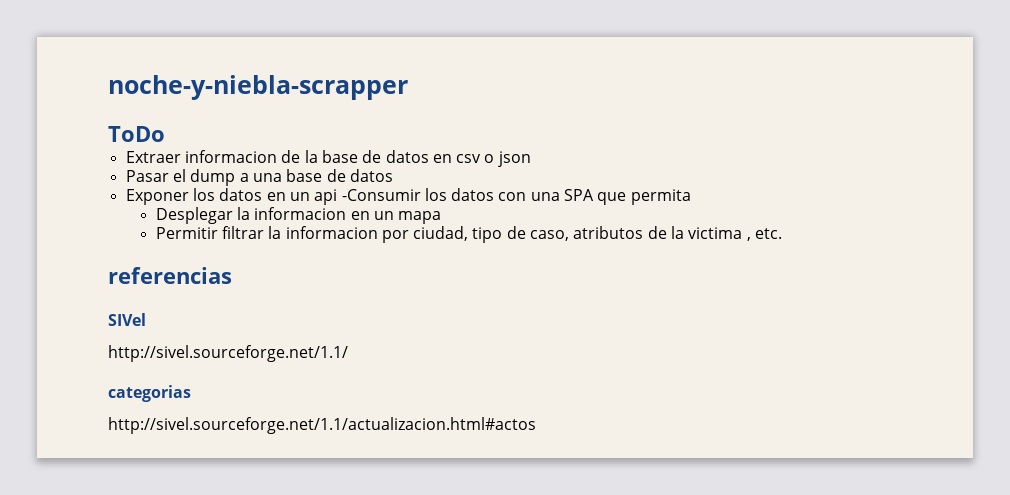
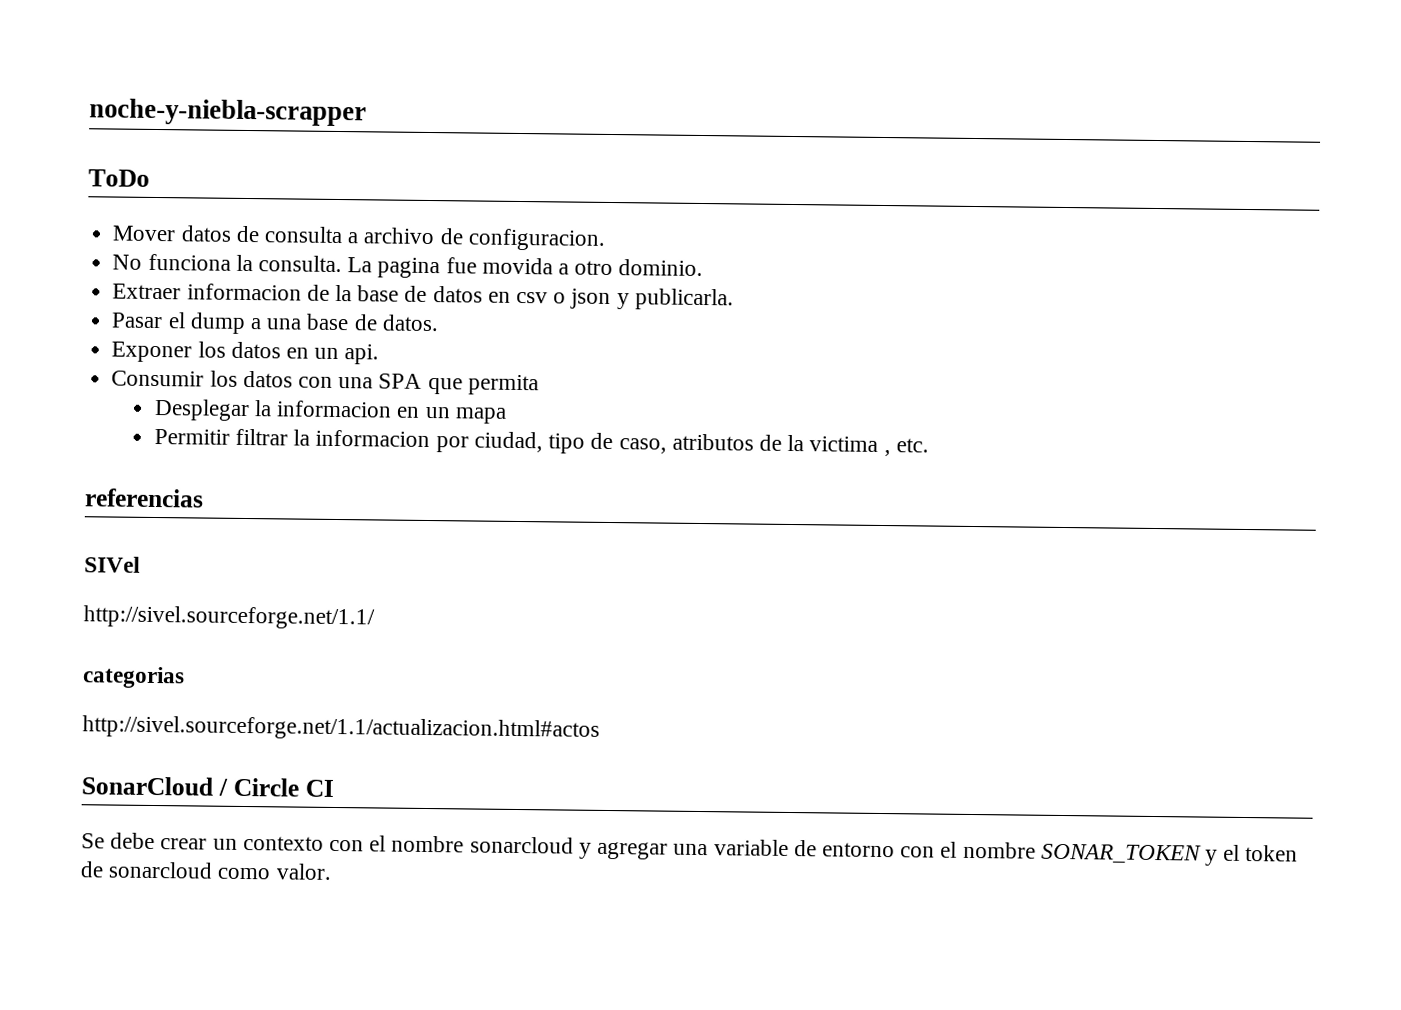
(165, 134) none -> [112,225,606,251] [112,253,704,279] // Mover datos de consulta a archivo de configuracion. // No funciona la consulta. La pagina fue movida a otro dominio.
(531, 159) none -> [616,288,734,311] y publicarla.
[349,169,393,182] datos -> [381,314,439,332] datos.
[314,189,421,205] api -Consumir -> [344,344,380,365] [111,370,205,387] api. // Consumir
(536, 425) none -> [81,776,334,797] [81,832,1299,866] [80,861,332,880] // SonarCloud / Circle CI // Se debe crear un contexto con el nombre sonarcloud y agregar una variable de entorno con el nombre SONAR_TOKEN y el token de sonarcloud como valor.

